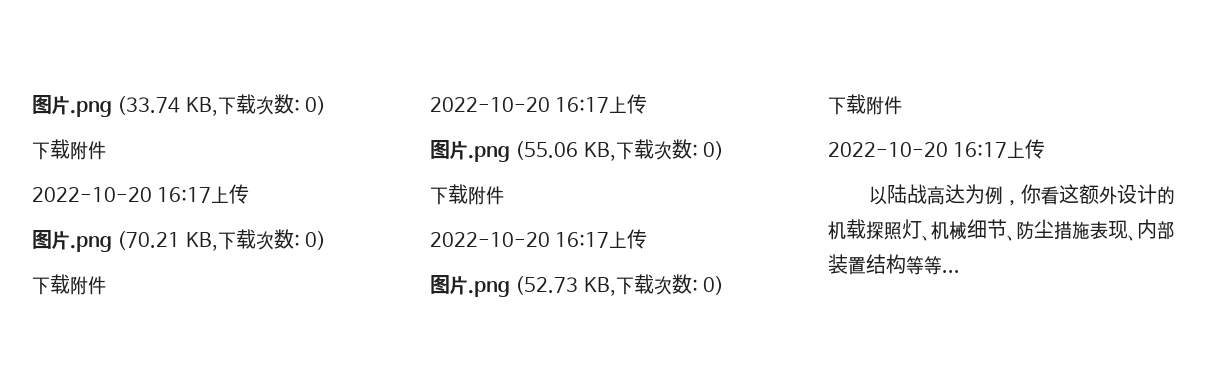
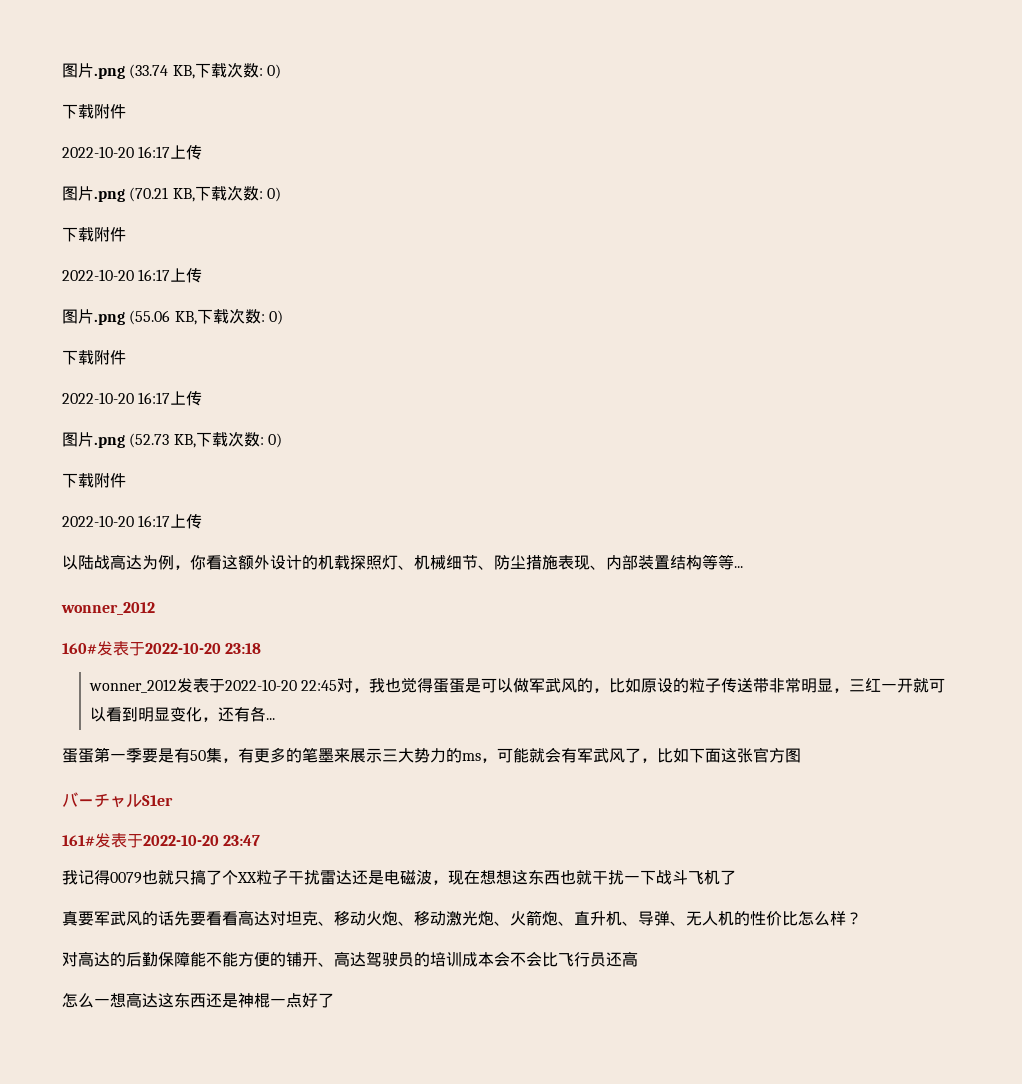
(960, 271) none -> [61,602,155,615] [62,641,262,656] [88,677,946,693] [89,706,275,722] [62,747,801,763] [62,792,173,808] [62,833,261,848] [62,870,736,885] [62,910,862,926] [62,951,638,967] [62,992,334,1008] // wonner_2012 // 160#发表于2022-10-20 23:18 // wonner_2012发表于2022-10-20 22:45对，我也觉得蛋蛋是可以做军武风的，比如原设的粒子传送带非常明显，三红一开就可以看到明显变化，还有各... // 蛋蛋第一季要是有50集，有更多的笔墨来展示三大势力的ms，可能就会有军武风了，比如下面这张官方图 // バーチャルS1er // 161#发表于2022-10-20 23:47 // 我记得0079也就只搞了个XX粒子干扰雷达还是电磁波，现在想想这东西也就干扰一下战斗飞机了 // 真要军武风的话先要看看高达对坦克、移动火炮、移动激光炮、火箭炮、直升机、导弹、无人机的性价比怎么样？ // 对高达的后勤保障能不能方便的铺开、高达驾驶员的培训成本会不会比飞行员还高 // 怎么一想高达这东西还是神棍一点好了

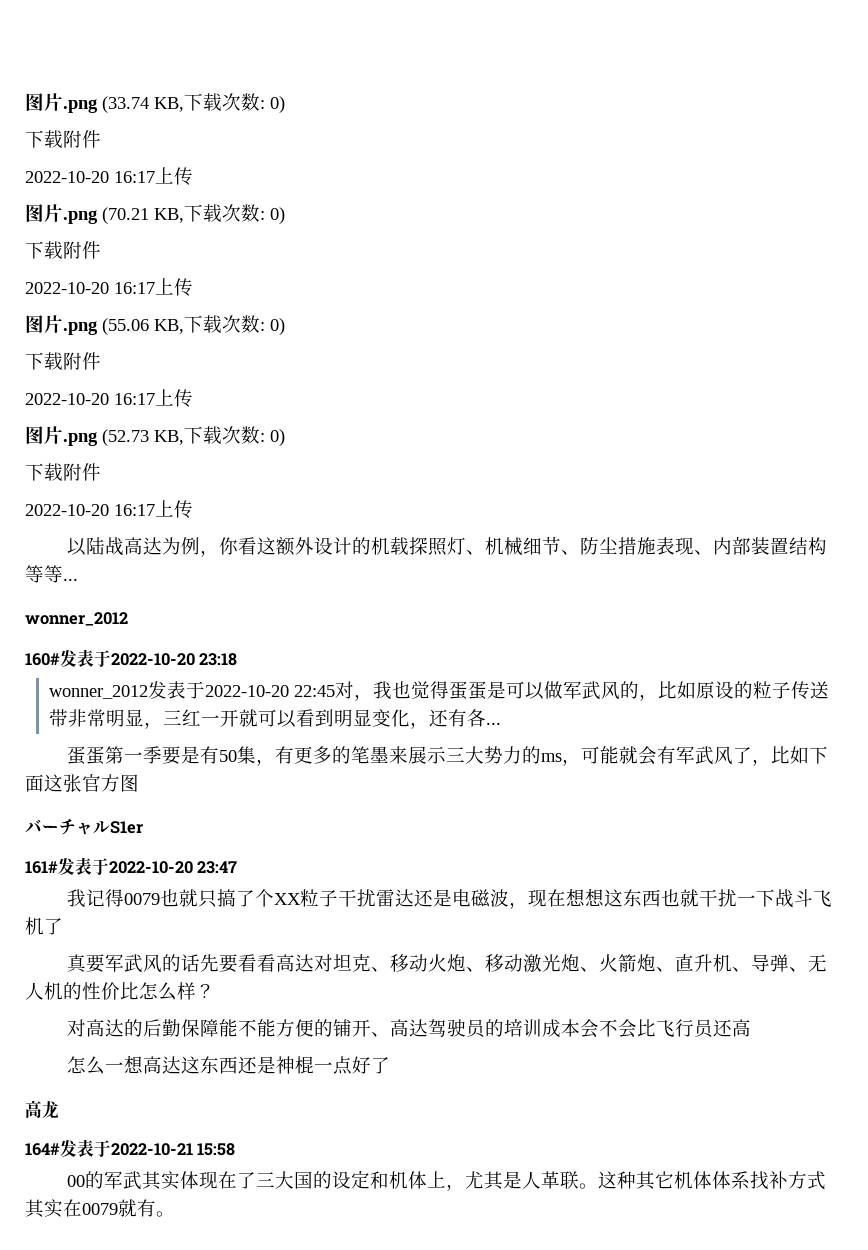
(334, 1000) none -> [25,1100,59,1119] [25,1139,236,1157] [66,1170,826,1191] [25,1199,175,1218] // 高龙 // 164#发表于2022-10-21 15:58 // 00的军武其实体现在了三大国的设定和机体上，尤其是人革联。这种其它机体体系找补方式其实在0079就有。

